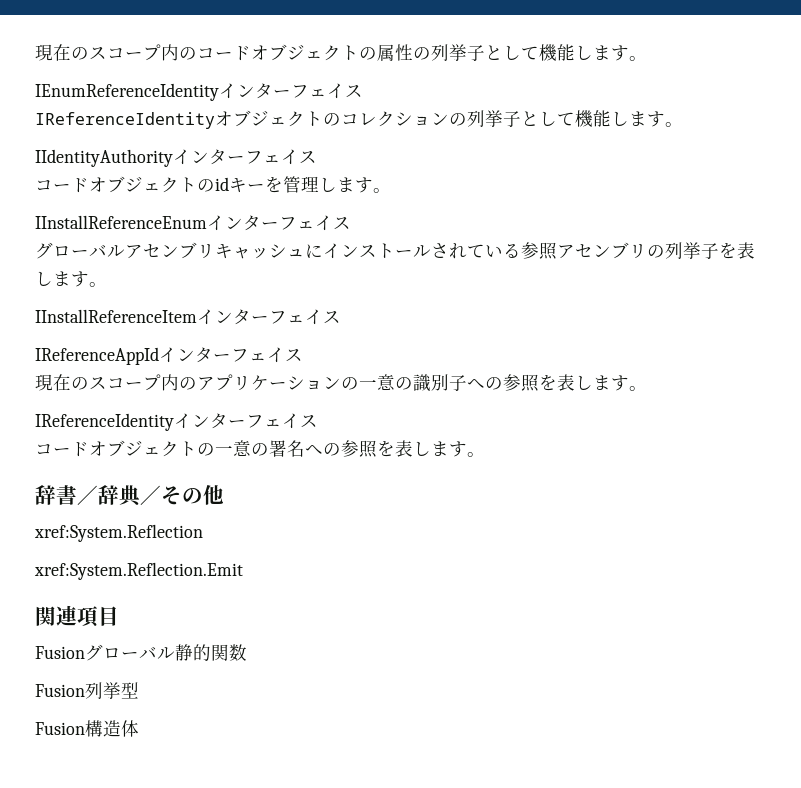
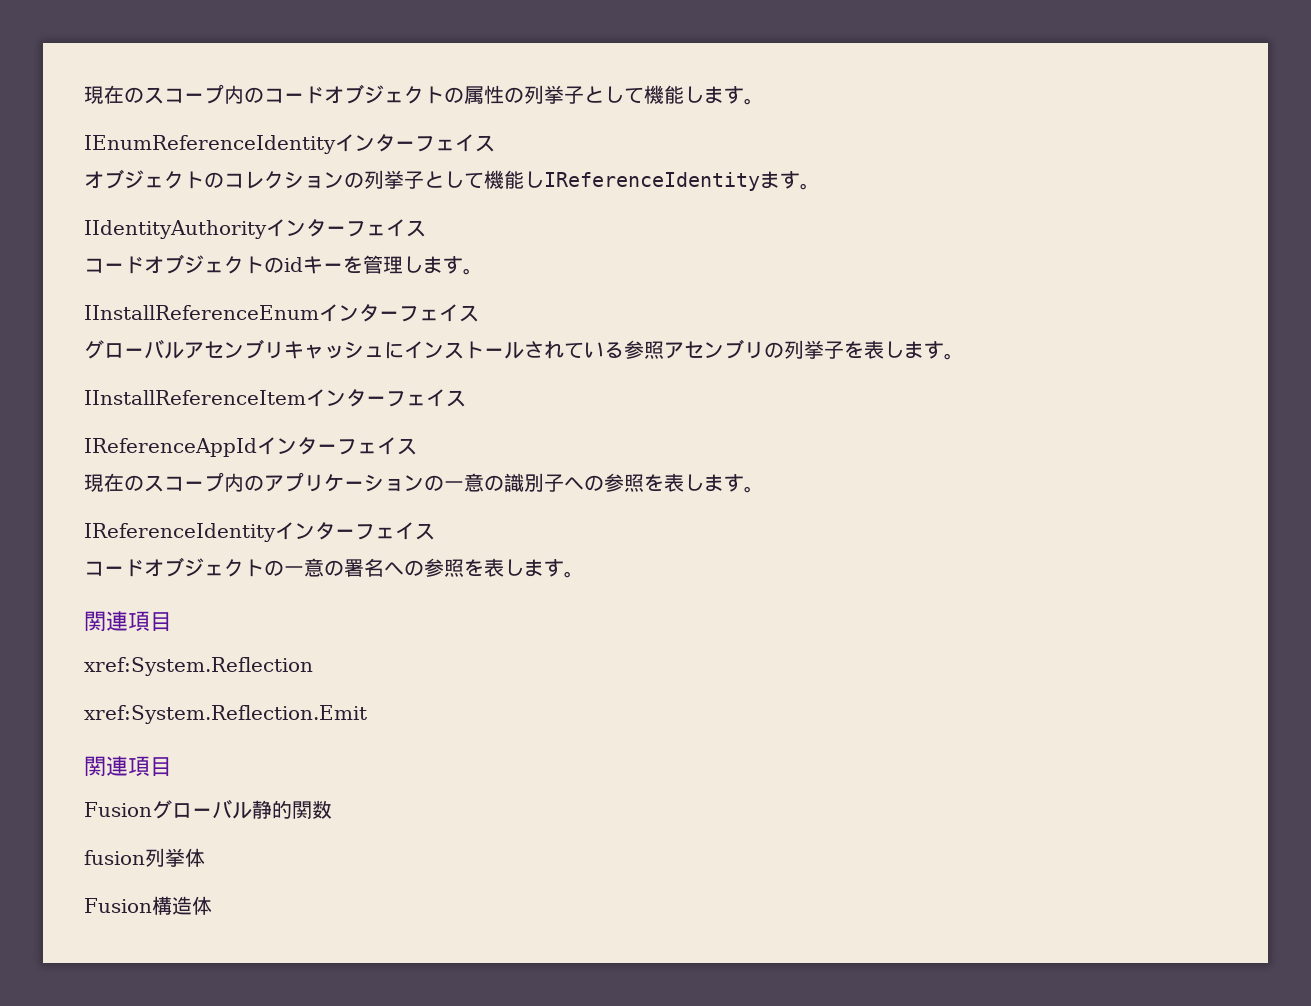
[35,112,215,129] IReferenceIdentity -> (495, 143) none
(629, 118) none -> [544,172,760,191] IReferenceIdentity
[35,484,224,507] 辞書／辞典／その他 -> [84,611,172,632] 関連項目
[35,682,139,699] Fusion列挙型 -> [84,848,205,867] fusion列挙体

